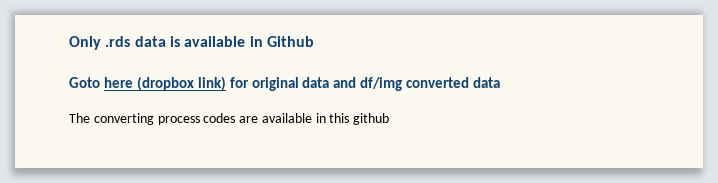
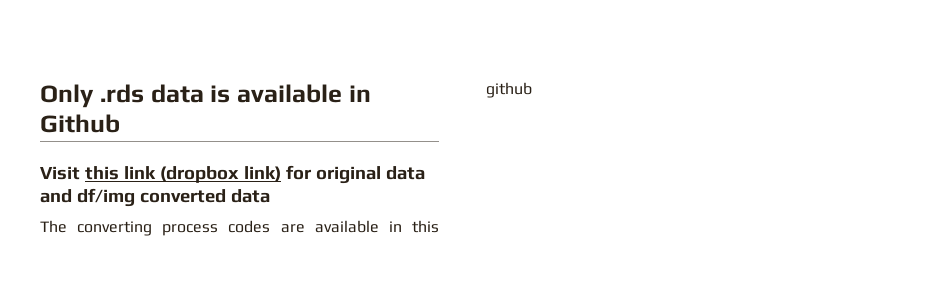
[69,77,133,88] Goto here -> [40,166,156,180] Visit this link

